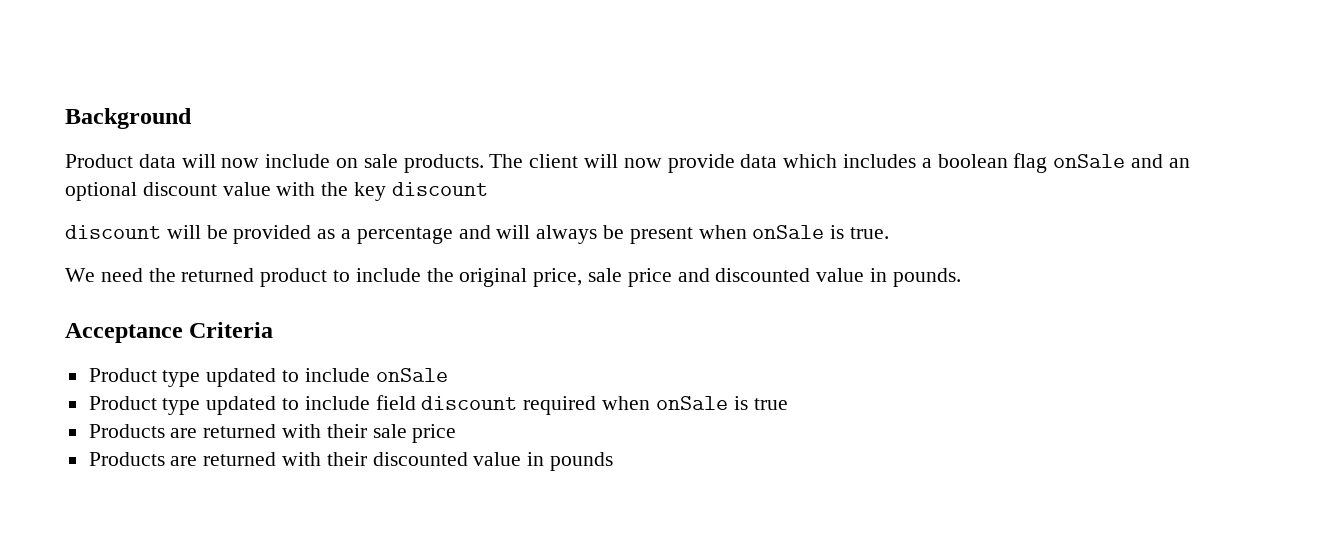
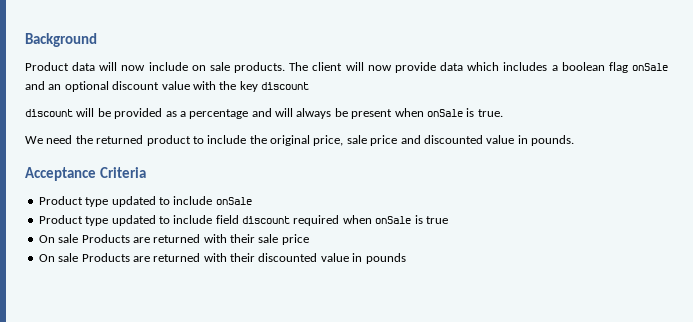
(788, 404) none -> [38,234,79,243] On sale
(457, 433) none -> [38,253,79,262] On sale

